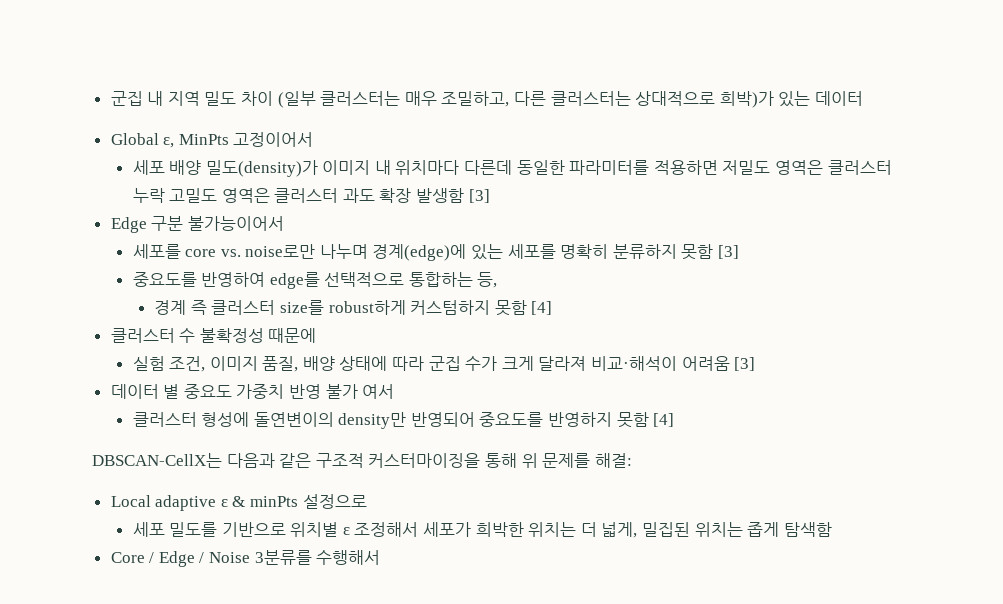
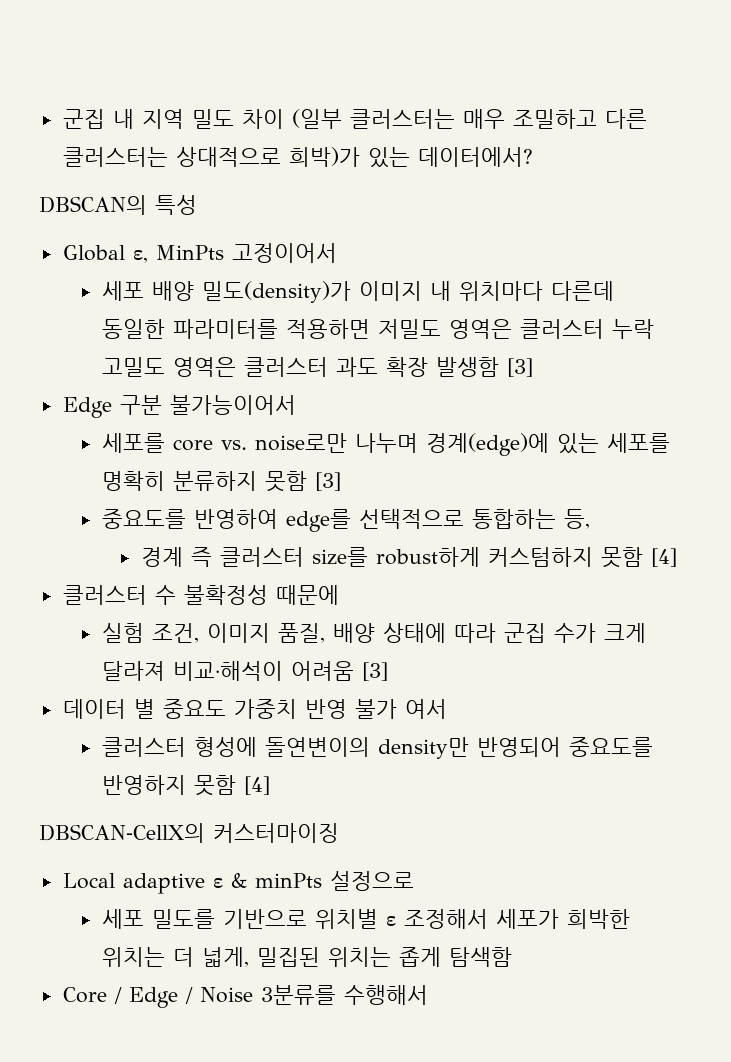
[441,91,510,107] 조밀하고, -> [512,109,597,129] 조밀하고
[814,91,863,106] 데이터 -> [417,147,533,167] [39,195,197,215] 데이터에서? // DBSCAN의 특성
[92,453,632,468] DBSCAN‑CellX는 다음과 같은 구조적 커스터마이징을 통해 위 문제를 해결: -> [39,823,339,843] DBSCAN‑CellX의 커스터마이징

